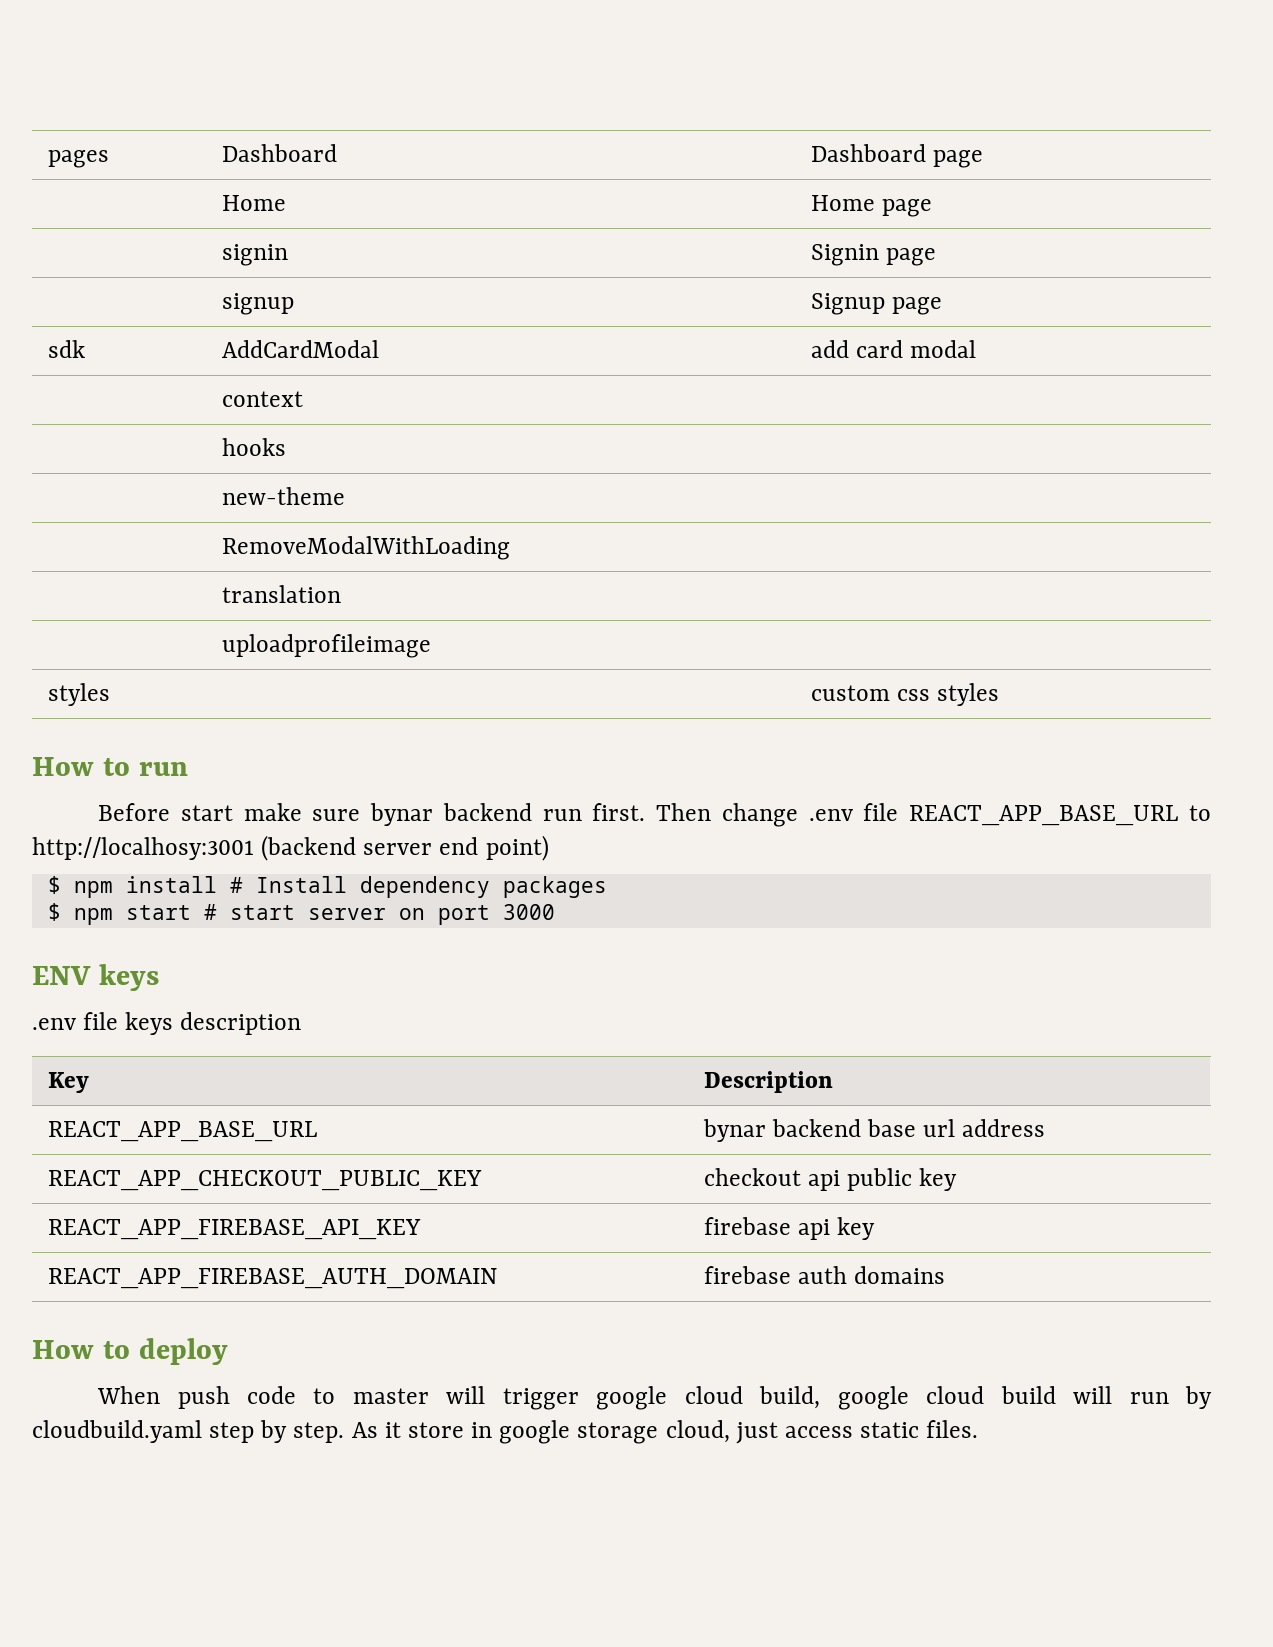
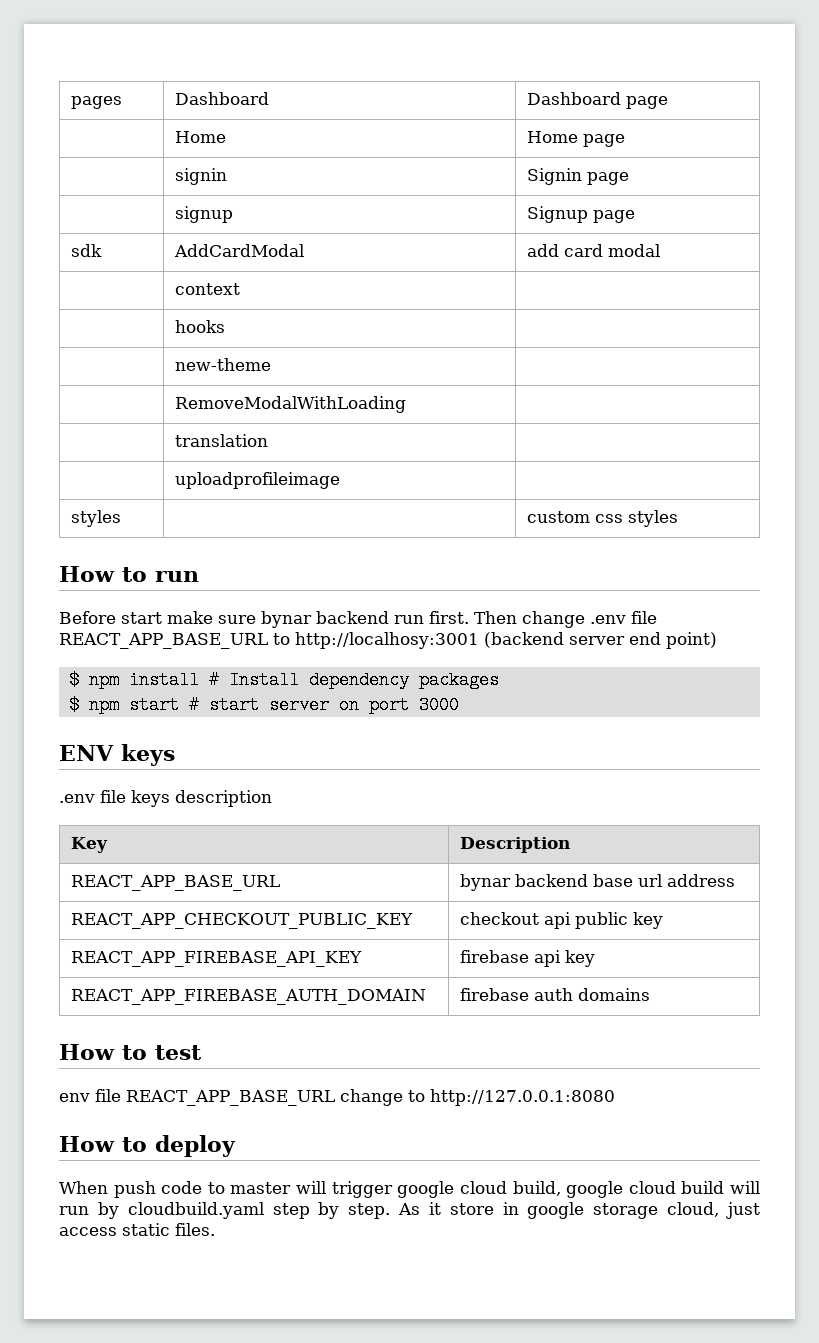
(946, 1275) none -> [59,1044,202,1060] [59,1089,615,1106] // How to test // env file REACT_APP_BASE_URL change to http://127.0.0.1:8080

